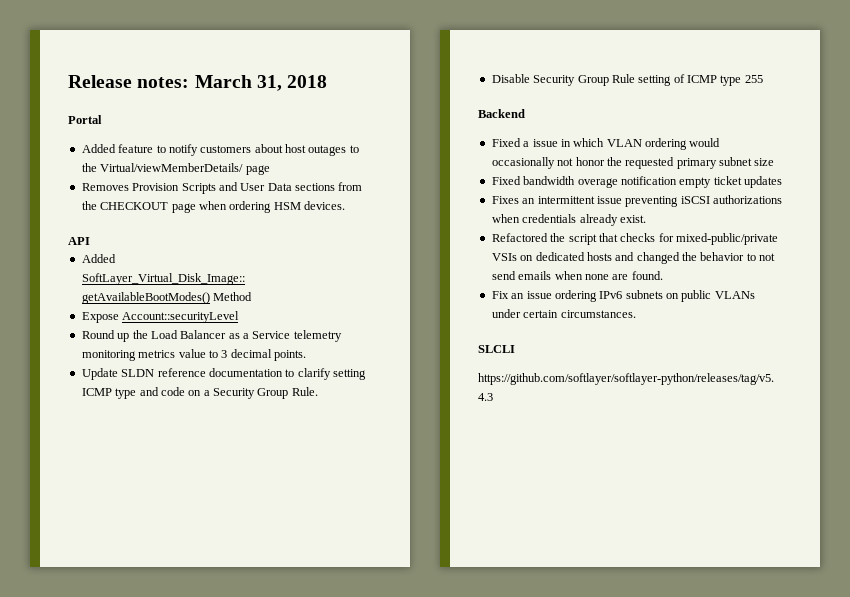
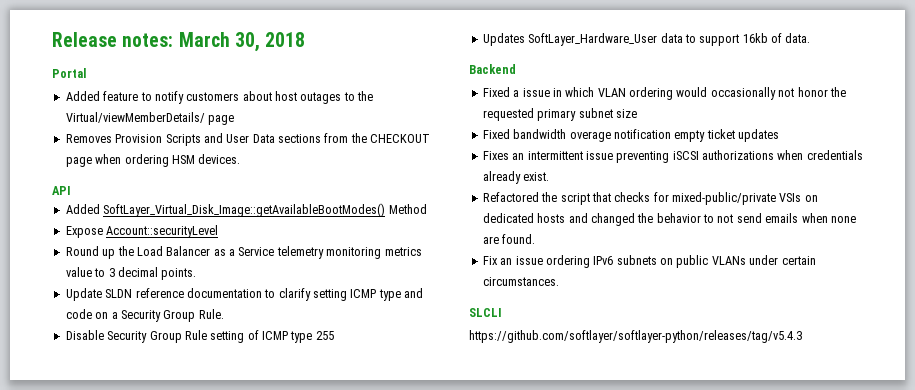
[256,75,282,91] 31, -> [234,32,260,52] 30,
(763, 79) none -> [482,33,811,46] // Updates SoftLayer_Hardware_User data to support 16kb of data.

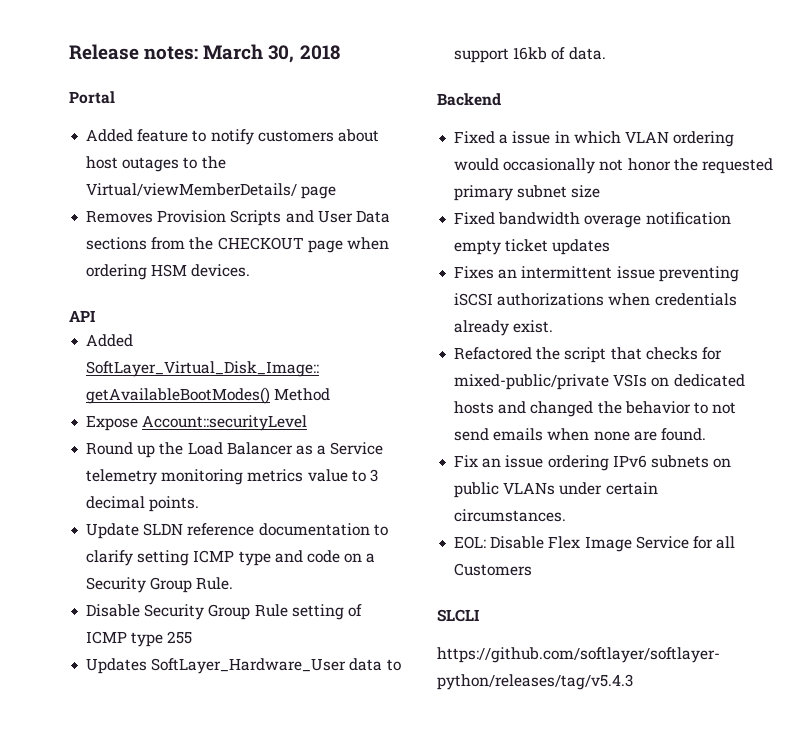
(559, 281) none -> [454,536,736,552] [454,563,533,576] // EOL: Disable Flex Image Service for all Customers

